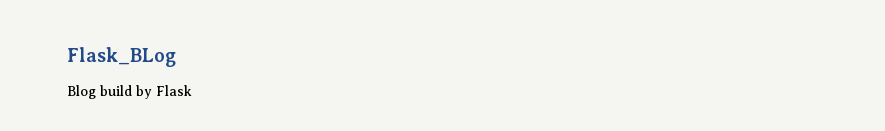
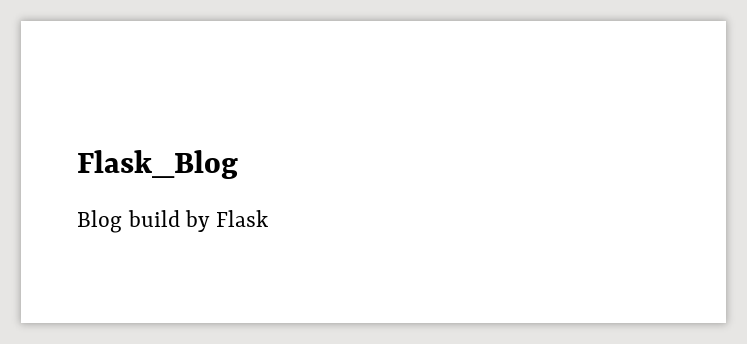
[67,47,176,67] Flask_BLog -> [77,150,238,179] Flask_Blog

